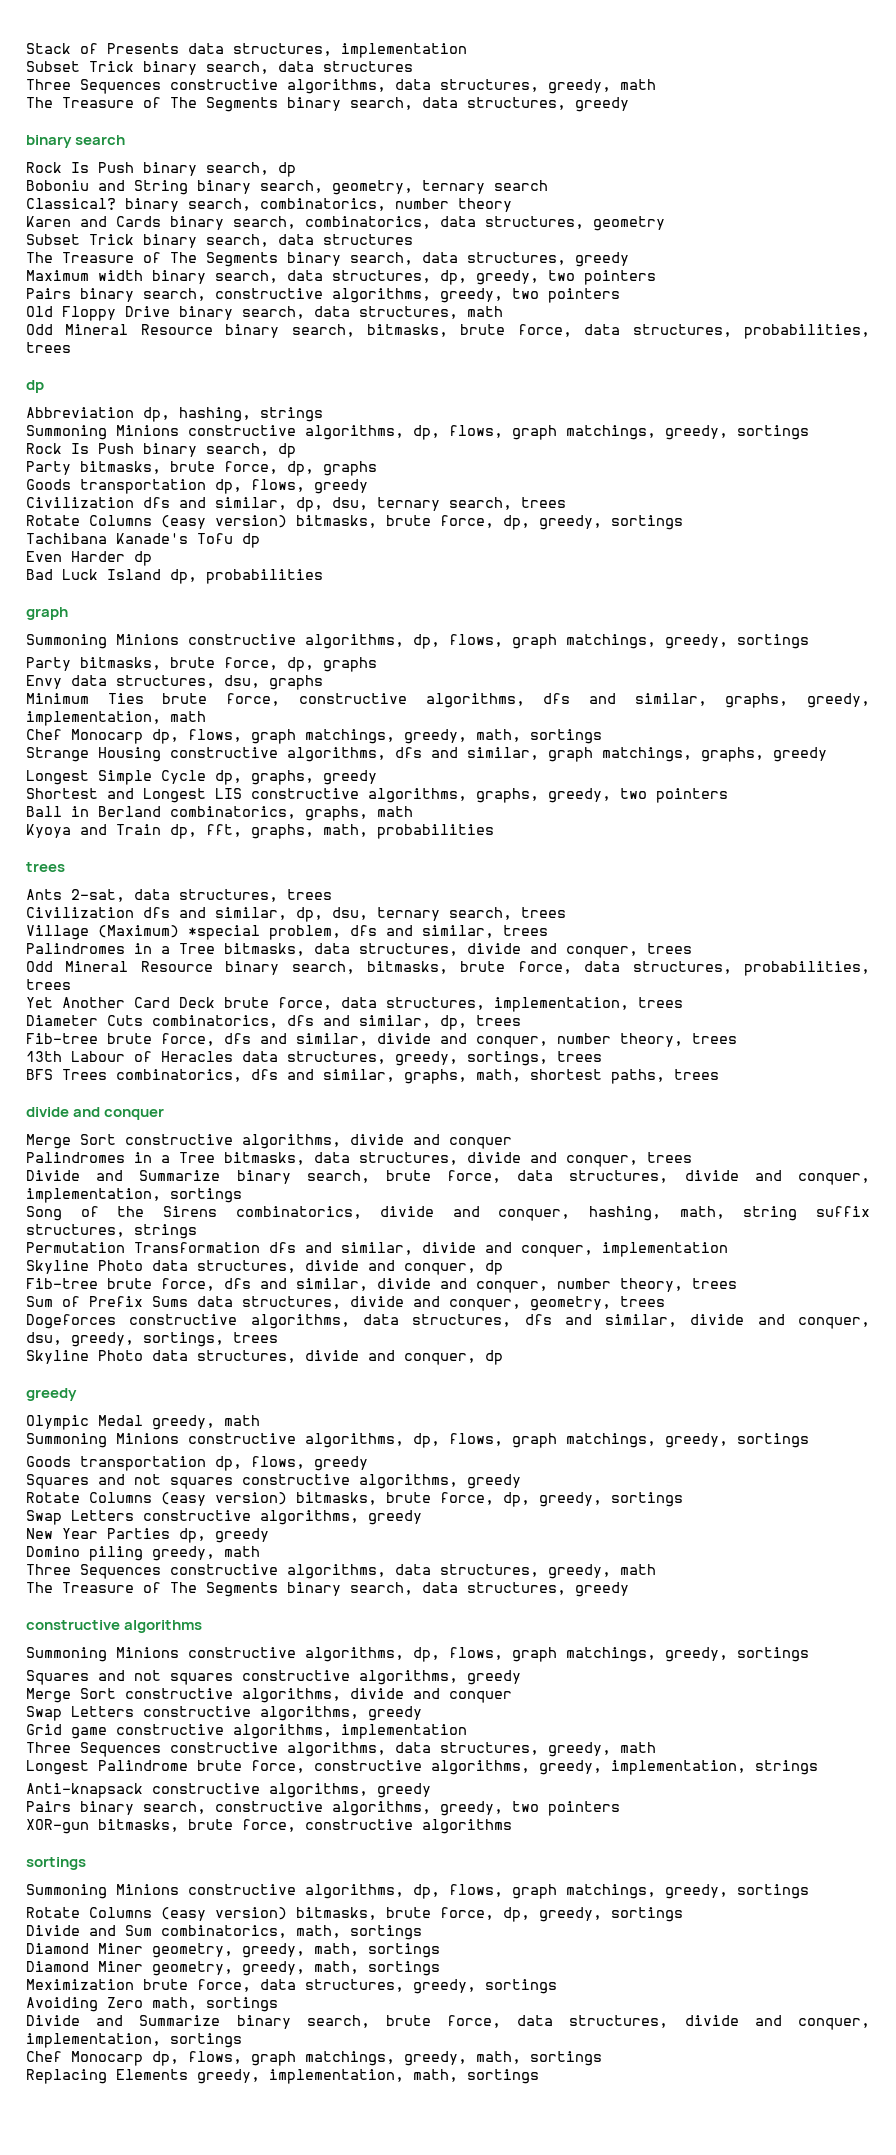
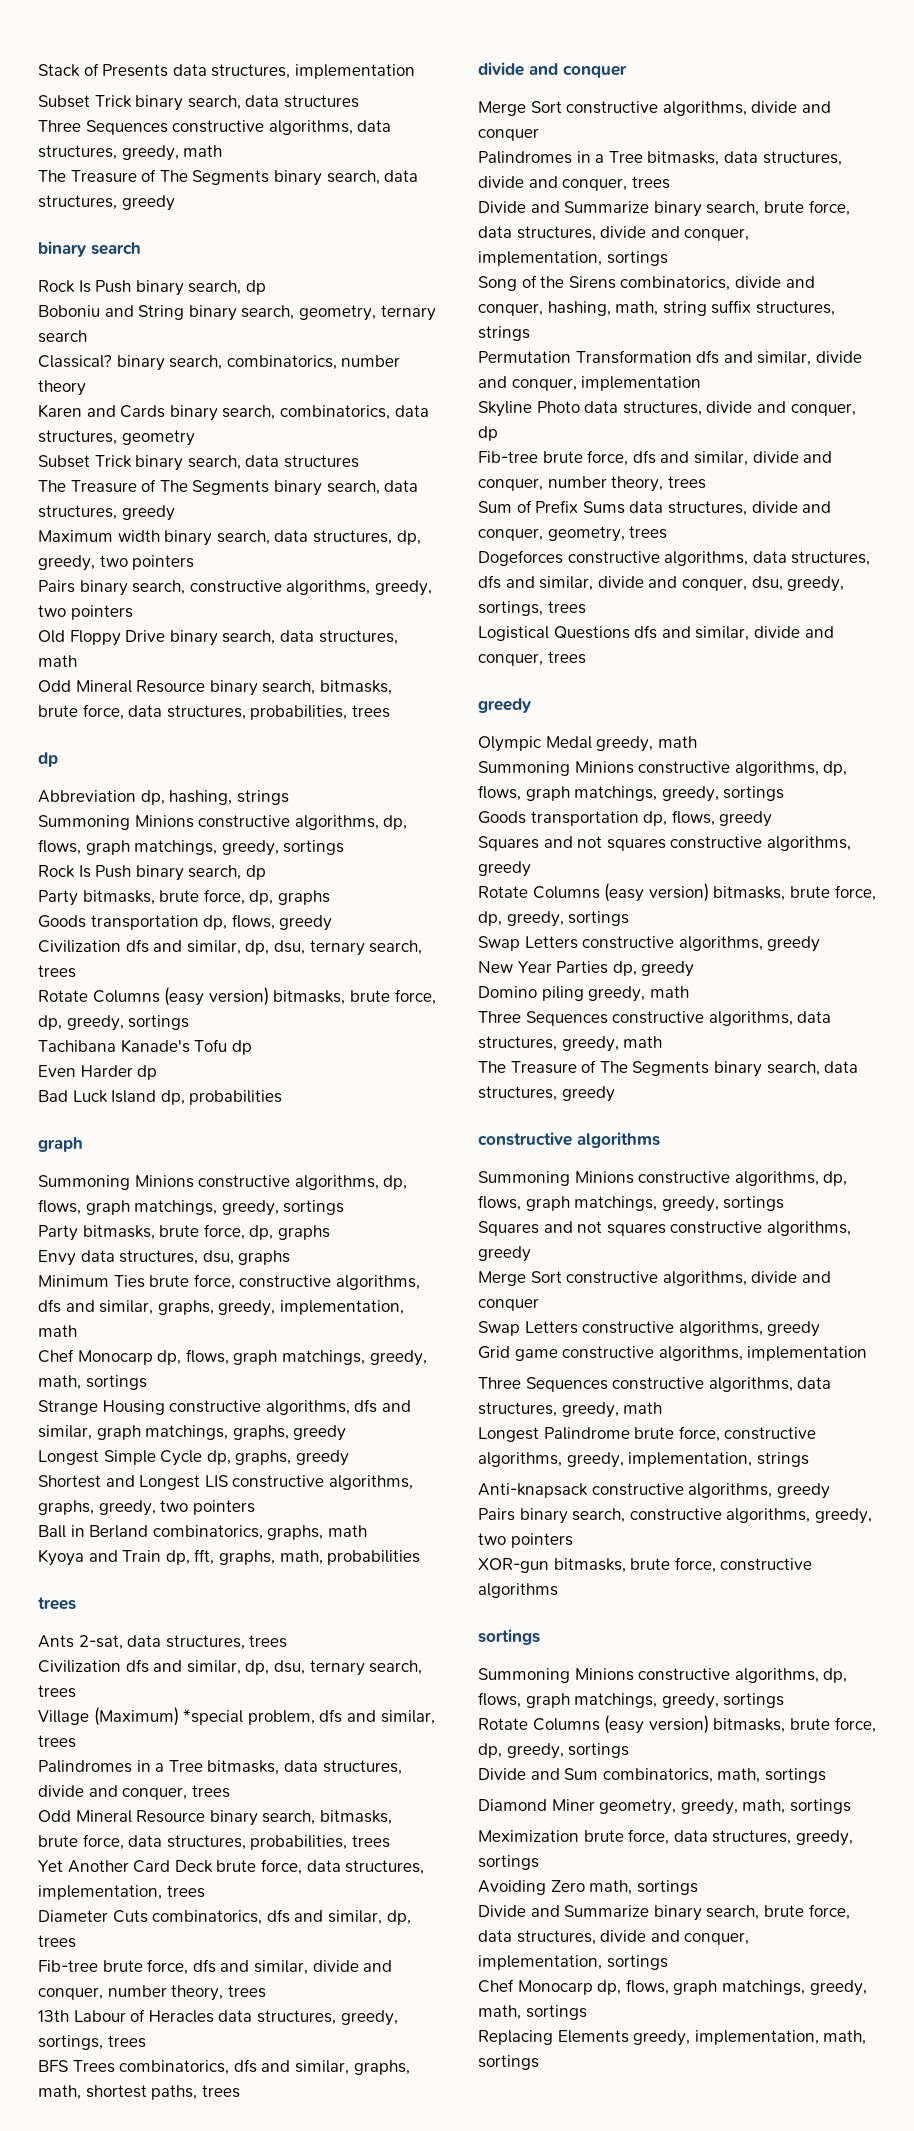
[26,1350,503,1365] Skyline Photo data structures, divide and conquer, dp -> [478,625,834,641] [478,651,586,666] Logistical Questions dfs and similar, divide and conquer, trees
[26,1961,440,1976] // Diamond Miner geometry, greedy, math, sortings -> (851, 1806) none

